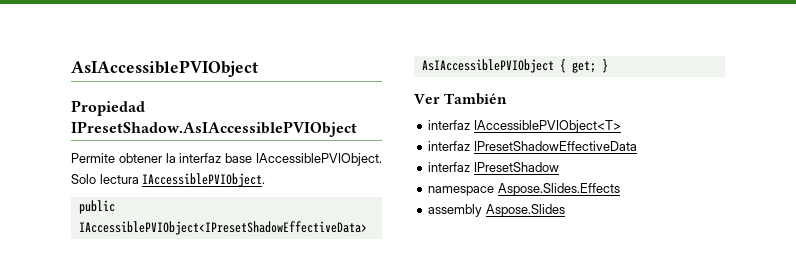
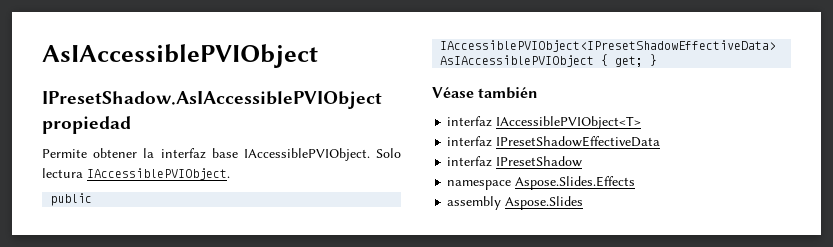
[71,100,145,116] Propiedad -> (318, 56) none
(357, 129) none -> [42,116,131,134] propiedad
[414,93,508,105] Ver También -> [432,87,539,99] Véase también

